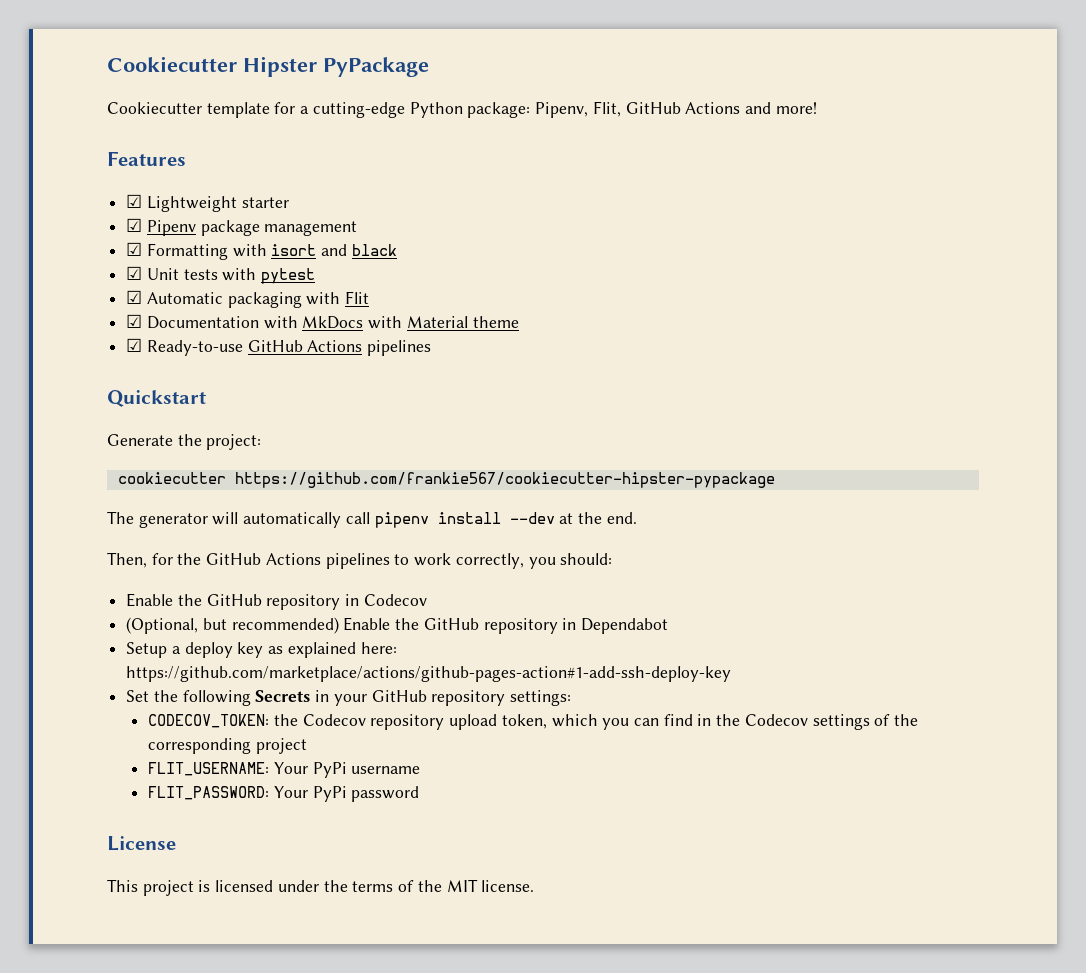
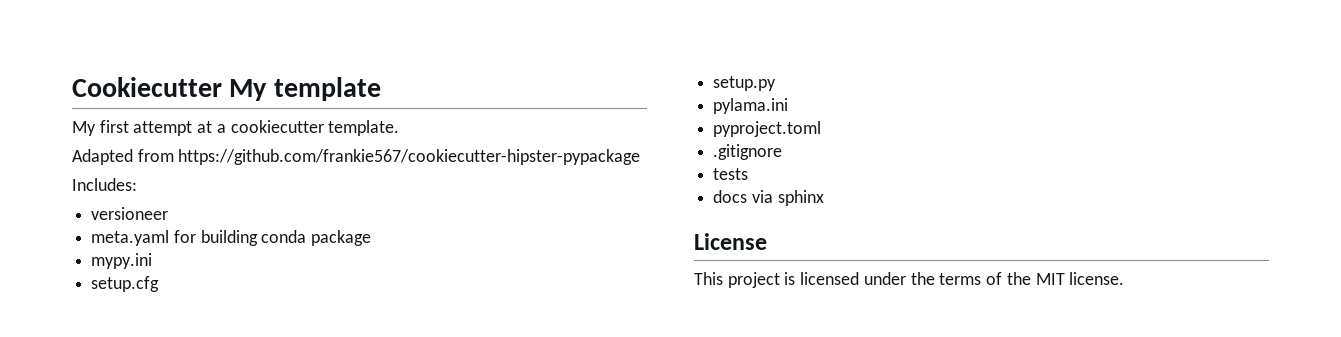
[107,56,429,77] [107,101,817,118] [107,151,186,166] [126,194,289,212] [126,218,358,236] [126,242,397,260] [126,266,316,284] [126,290,370,308] [126,314,519,329] [126,338,432,356] [107,390,206,407] [107,434,262,450] [117,472,775,488] [107,511,637,528] [107,552,613,569] [126,593,427,610] [126,617,669,634] [126,642,397,658] [126,666,732,682] [126,690,572,706] [148,714,919,730] [148,738,307,754] [148,762,421,778] [148,786,420,802] Cookiecutter Hipster PyPackage // Cookiecutter template for a cutting-edge Python package: Pipenv, Flit, GitHub Actions and more! // Features // ☑ Lightweight starter // ☑ Pipenv package management // ☑ Formatting with isort and black // ☑ Unit tests with pytest // ☑ Automatic packaging with Flit // ☑ Documentation with MkDocs with Material theme // ☑ Ready-to-use GitHub Actions pipelines // Quickstart // Generate the project: // cookiecutter https://github.com/frankie567/cookiecutter-hipster-pypackage // The generator will automatically call pipenv install --dev at the end. // Then, for the GitHub Actions pipelines to work correctly, you should: // Enable the GitHub repository in Codecov // (Optional, but recommended) Enable the GitHub repository in Dependabot // Setup a deploy key as explained here: https://github.com/marketplace/actions/github-pages-action#1-add-ssh-deploy-key // Set the following Secrets in your GitHub repository settings: // CODECOV_TOKEN: the Codecov repository upload token, which you can find in the Codecov settings of the corresponding project // FLIT_USERNAME: Your PyPi username // FLIT_PASSWORD: Your PyPi password -> [72,77,381,101] [72,120,400,136] [72,149,641,165] [72,178,137,191] [91,207,169,220] [91,230,372,246] [91,253,153,269] [91,276,160,292] [713,76,777,91] [713,98,789,114] [713,121,822,137] [713,144,783,160] [713,168,749,180] [713,190,824,206] Cookiecutter My template // My first attempt at a cookiecutter template. // Adapted from https://github.com/frankie567/cookiecutter-hipster-pypackage // Includes: // versioneer // meta.yaml for building conda package // mypy.ini // setup.cfg // setup.py // pylama.ini // pyproject.toml // .gitignore // tests // docs via sphinx

